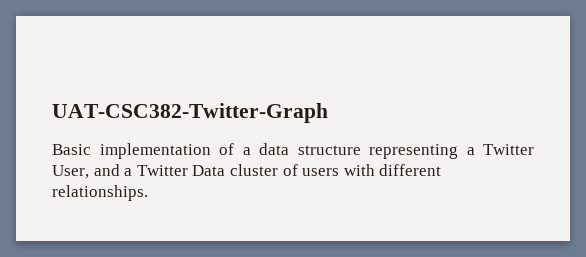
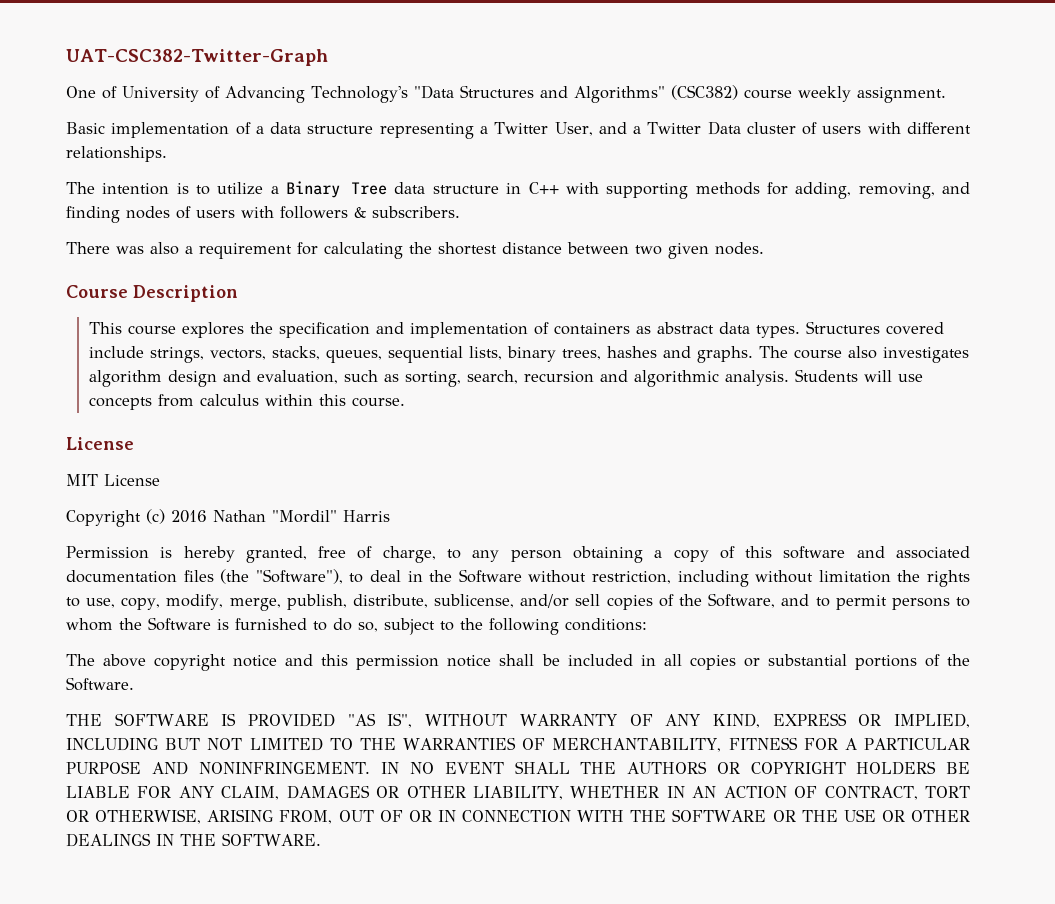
(328, 113) none -> [66,85,946,103] // One of University of Advancing Technology's "Data Structures and Algorithms" (CSC382) course weekly assignment.
(148, 193) none -> [66,181,970,199] [66,206,460,223] [66,242,764,259] [66,285,238,302] [88,321,944,338] [88,346,969,363] [88,369,923,387] [88,394,405,410] [66,437,134,450] [66,474,160,486] [66,509,390,527] [66,546,970,563] [66,569,971,587] [66,593,971,611] [66,617,647,635] [66,654,970,671] [66,677,134,691] [66,713,971,728] [66,737,971,752] [66,761,971,775] [66,785,970,800] [66,809,970,824] [66,833,321,847] // The intention is to utilize a Binary Tree data structure in C++ with supporting methods for adding, removing, and finding nodes of users with followers & subscribers. // There was also a requirement for calculating the shortest distance between two given nodes. // Course Description // This course explores the specification and implementation of containers as abstract data types. Structures covered include strings, vectors, stacks, queues, sequential lists, binary trees, hashes and graphs. The course also investigates algorithm design and evaluation, such as sorting, search, recursion and algorithmic analysis. Students will use concepts from calculus within this course. // License // MIT License // Copyright (c) 2016 Nathan "Mordil" Harris // Permission is hereby granted, free of charge, to any person obtaining a copy of this software and associated documentation files (the "Software"), to deal in the Software without restriction, including without limitation the rights to use, copy, modify, merge, publish, distribute, sublicense, and/or sell copies of the Software, and to permit persons to whom the Software is furnished to do so, subject to the following conditions: // The above copyright notice and this permission notice shall be included in all copies or substantial portions of the Software. // THE SOFTWARE IS PROVIDED "AS IS", WITHOUT WARRANTY OF ANY KIND, EXPRESS OR IMPLIED, INCLUDING BUT NOT LIMITED TO THE WARRANTIES OF MERCHANTABILITY, FITNESS FOR A PARTICULAR PURPOSE AND NONINFRINGEMENT. IN NO EVENT SHALL THE AUTHORS OR COPYRIGHT HOLDERS BE LIABLE FOR ANY CLAIM, DAMAGES OR OTHER LIABILITY, WHETHER IN AN ACTION OF CONTRACT, TORT OR OTHERWISE, ARISING FROM, OUT OF OR IN CONNECTION WITH THE SOFTWARE OR THE USE OR OTHER DEALINGS IN THE SOFTWARE.

